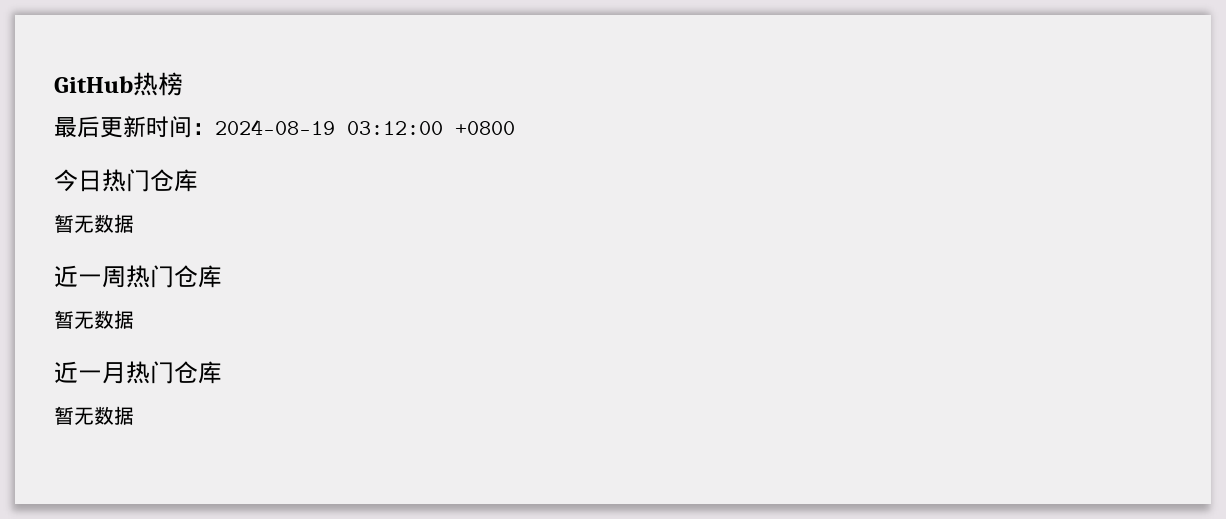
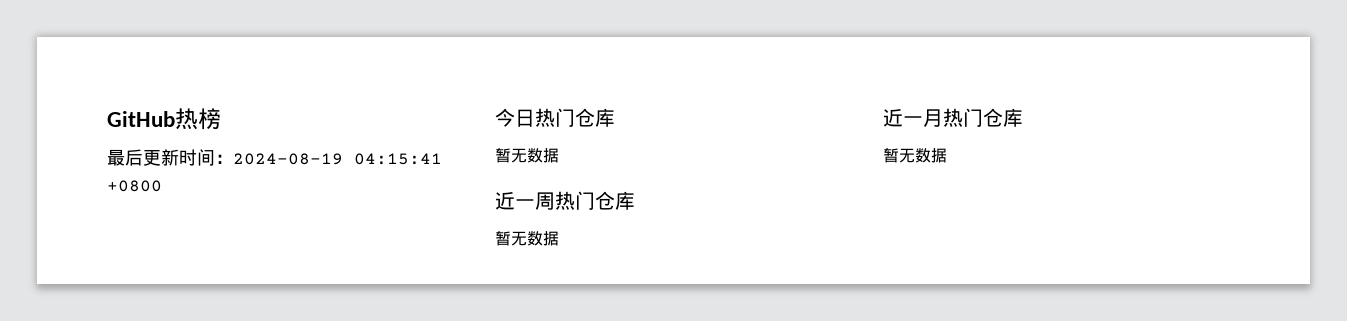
[347,121,443,135] 03:12:00 -> [354,153,442,165] 04:15:41

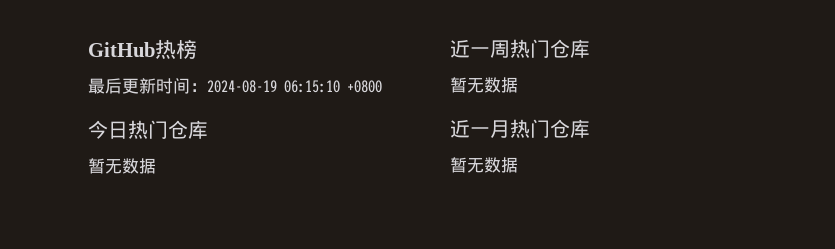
[354,153,442,165] 04:15:41 -> [284,80,340,93] 06:15:10

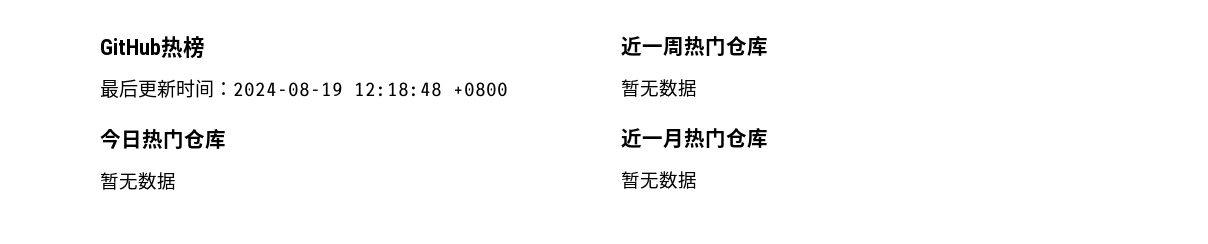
[284,80,340,93] 06:15:10 -> [354,82,442,97] 12:18:48

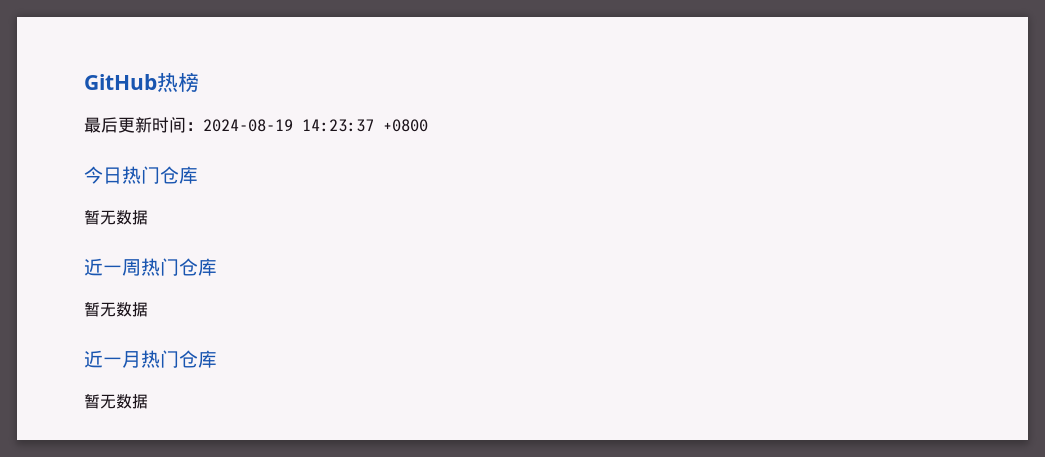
[354,82,442,97] 12:18:48 -> [302,119,374,132] 14:23:37

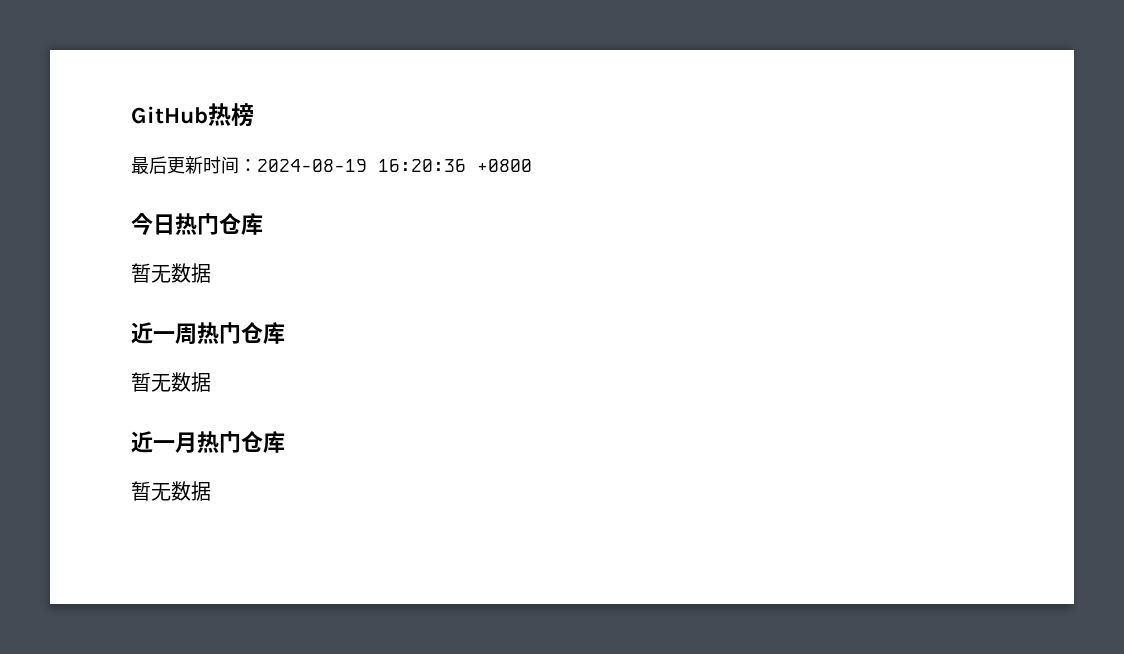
[302,119,374,132] 14:23:37 -> [378,159,466,172] 16:20:36

